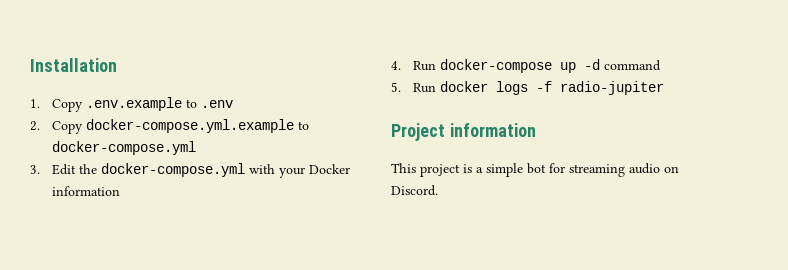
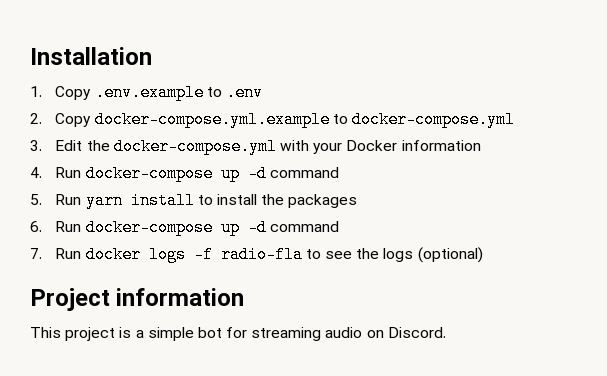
[439,81,664,95] docker logs -f radio-jupiter -> [85,192,358,209] [30,219,339,236] [30,246,483,263] yarn install to install the packages // 6. Run docker-compose up -d command // 7. Run docker logs -f radio-fla to see the logs (optional)

